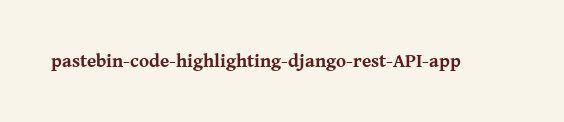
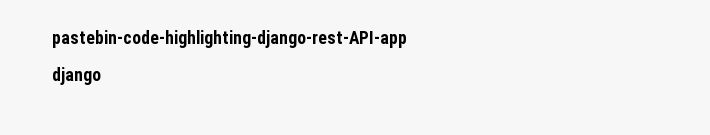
(461, 62) none -> [52,67,101,85] // django

